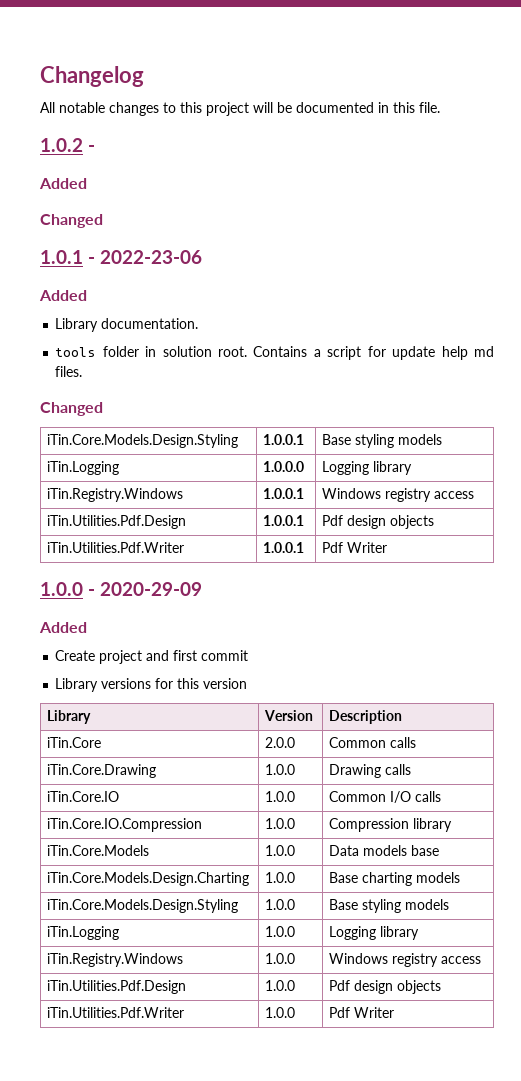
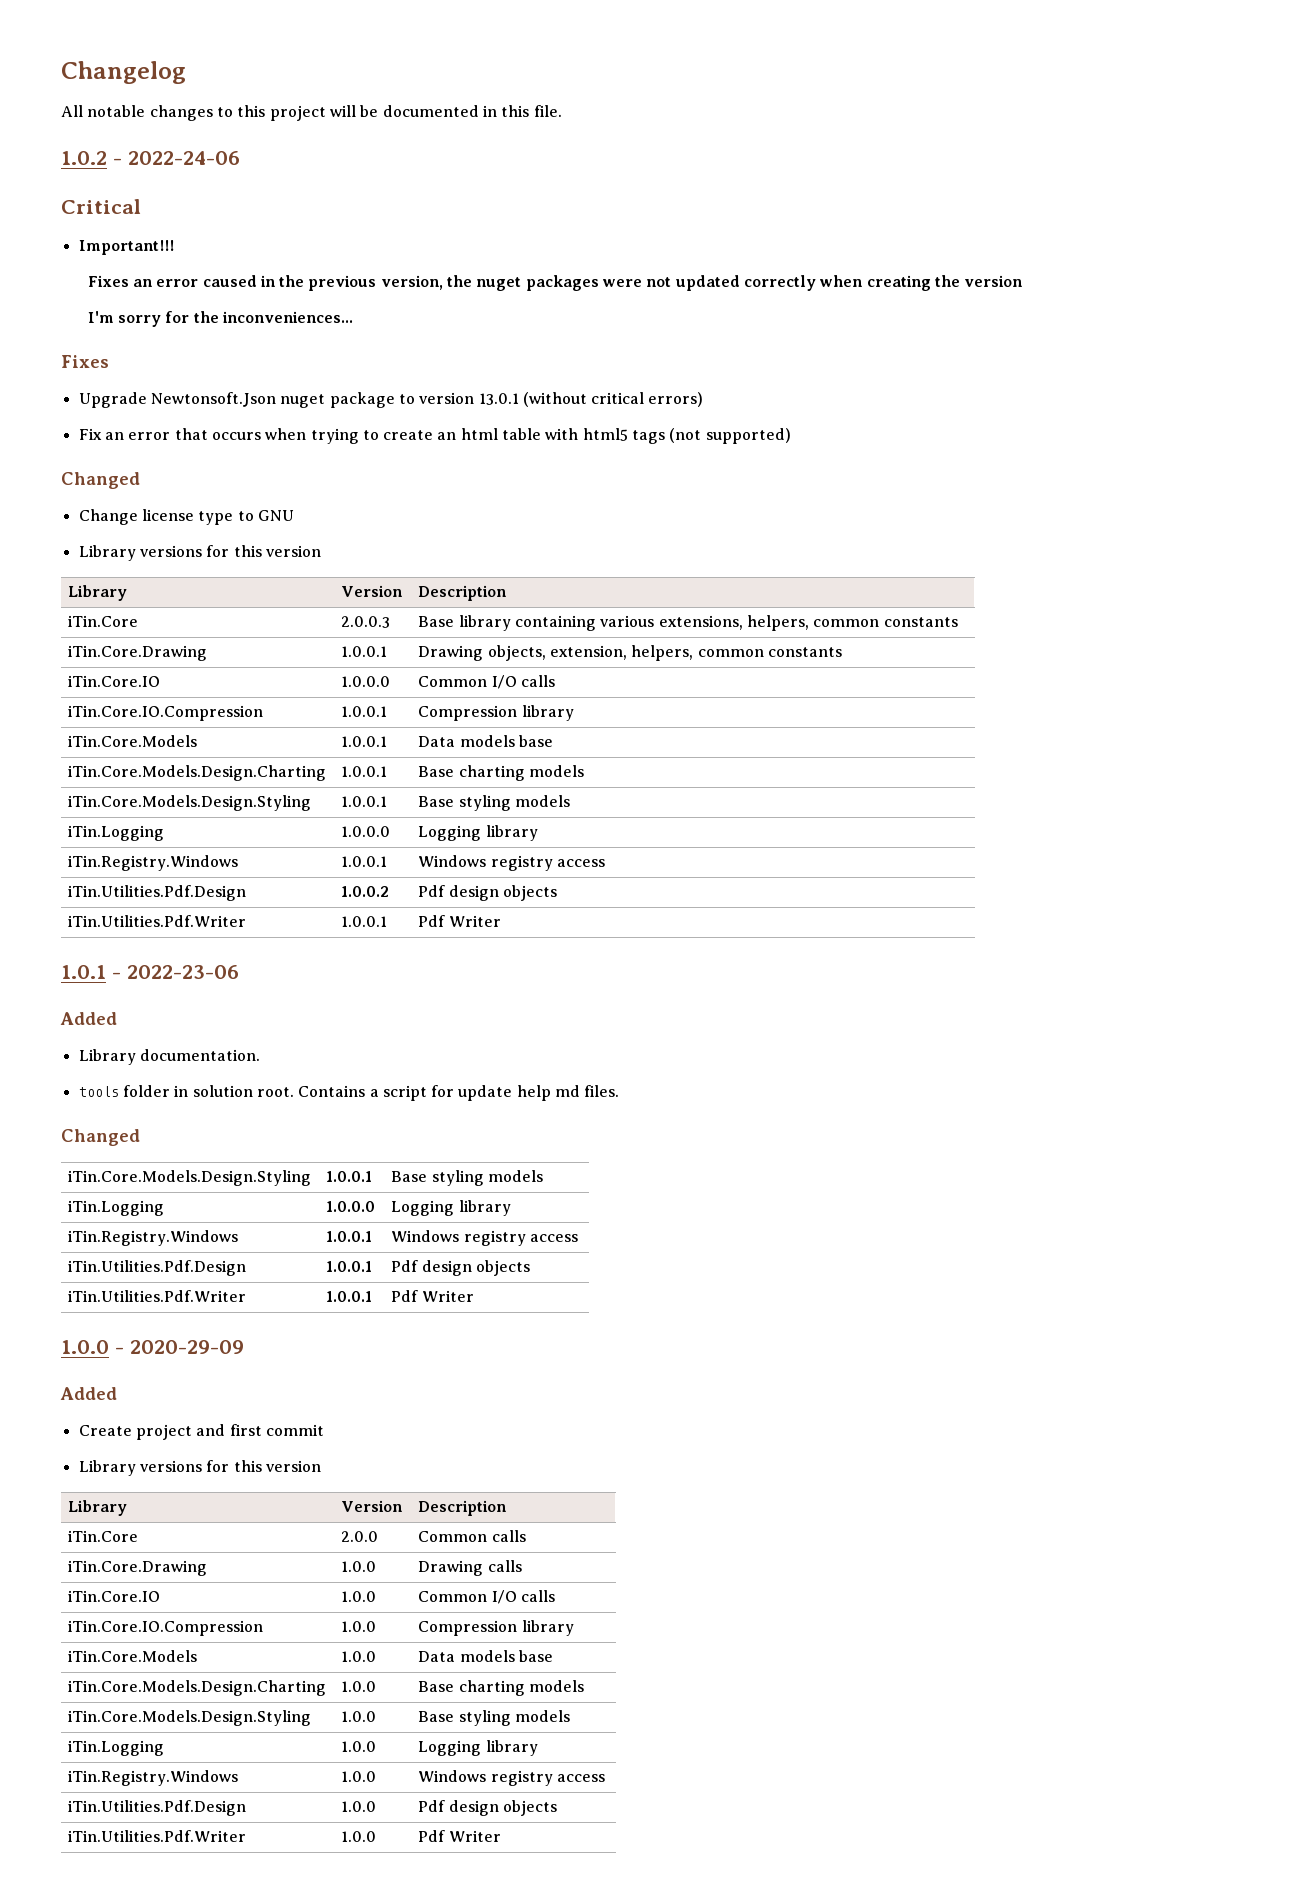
[39,178,87,189] [40,214,103,228] // Added // Changed -> [127,151,240,165] [61,199,141,214] [78,240,174,255] [87,275,1024,291] [87,311,353,327] [61,355,109,368] [78,392,704,408] [78,428,791,444] [61,472,140,489] [78,509,294,525] [78,545,321,561] [68,585,128,601] [341,585,404,597] [418,585,508,601] [68,615,139,627] [341,616,391,628] [418,615,958,631] [68,645,208,661] [341,646,388,657] [418,645,842,661] [68,675,161,687] [341,676,391,687] [418,675,555,689] [68,705,264,721] [341,706,388,717] [418,705,574,721] [68,735,198,747] [341,736,388,747] [418,735,553,747] [68,765,327,781] [341,766,388,777] [418,765,584,781] [68,795,312,811] [341,796,388,807] [418,795,570,811] [68,825,165,841] [341,826,391,837] [418,825,538,841] [68,855,239,871] [341,856,388,867] [418,855,605,871] [68,885,247,901] [341,886,390,897] [418,885,557,901] [68,915,247,927] [341,916,388,927] [418,915,501,927] 2022-24-06 // Critical // Important!!! // Fixes an error caused in the previous version, the nuget packages were not updated correctly when creating the version // I'm sorry for the inconveniences... // Fixes // Upgrade Newtonsoft.Json nuget package to version 13.0.1 (without critical errors) // Fix an error that occurs when trying to create an html table with html5 tags (not supported) // Changed // Change license type to GNU // Library versions for this version // Library | Version | Description // iTin.Core | 2.0.0.3 | Base library containing various extensions, helpers, common constants // iTin.Core.Drawing | 1.0.0.1 | Drawing objects, extension, helpers, common constants // iTin.Core.IO | 1.0.0.0 | Common I/O calls // iTin.Core.IO.Compression | 1.0.0.1 | Compression library // iTin.Core.Models | 1.0.0.1 | Data models base // iTin.Core.Models.Design.Charting | 1.0.0.1 | Base charting models // iTin.Core.Models.Design.Styling | 1.0.0.1 | Base styling models // iTin.Logging | 1.0.0.0 | Logging library // iTin.Registry.Windows | 1.0.0.1 | Windows registry access // iTin.Utilities.Pdf.Design | 1.0.0.2 | Pdf design objects // iTin.Utilities.Pdf.Writer | 1.0.0.1 | Pdf Writer

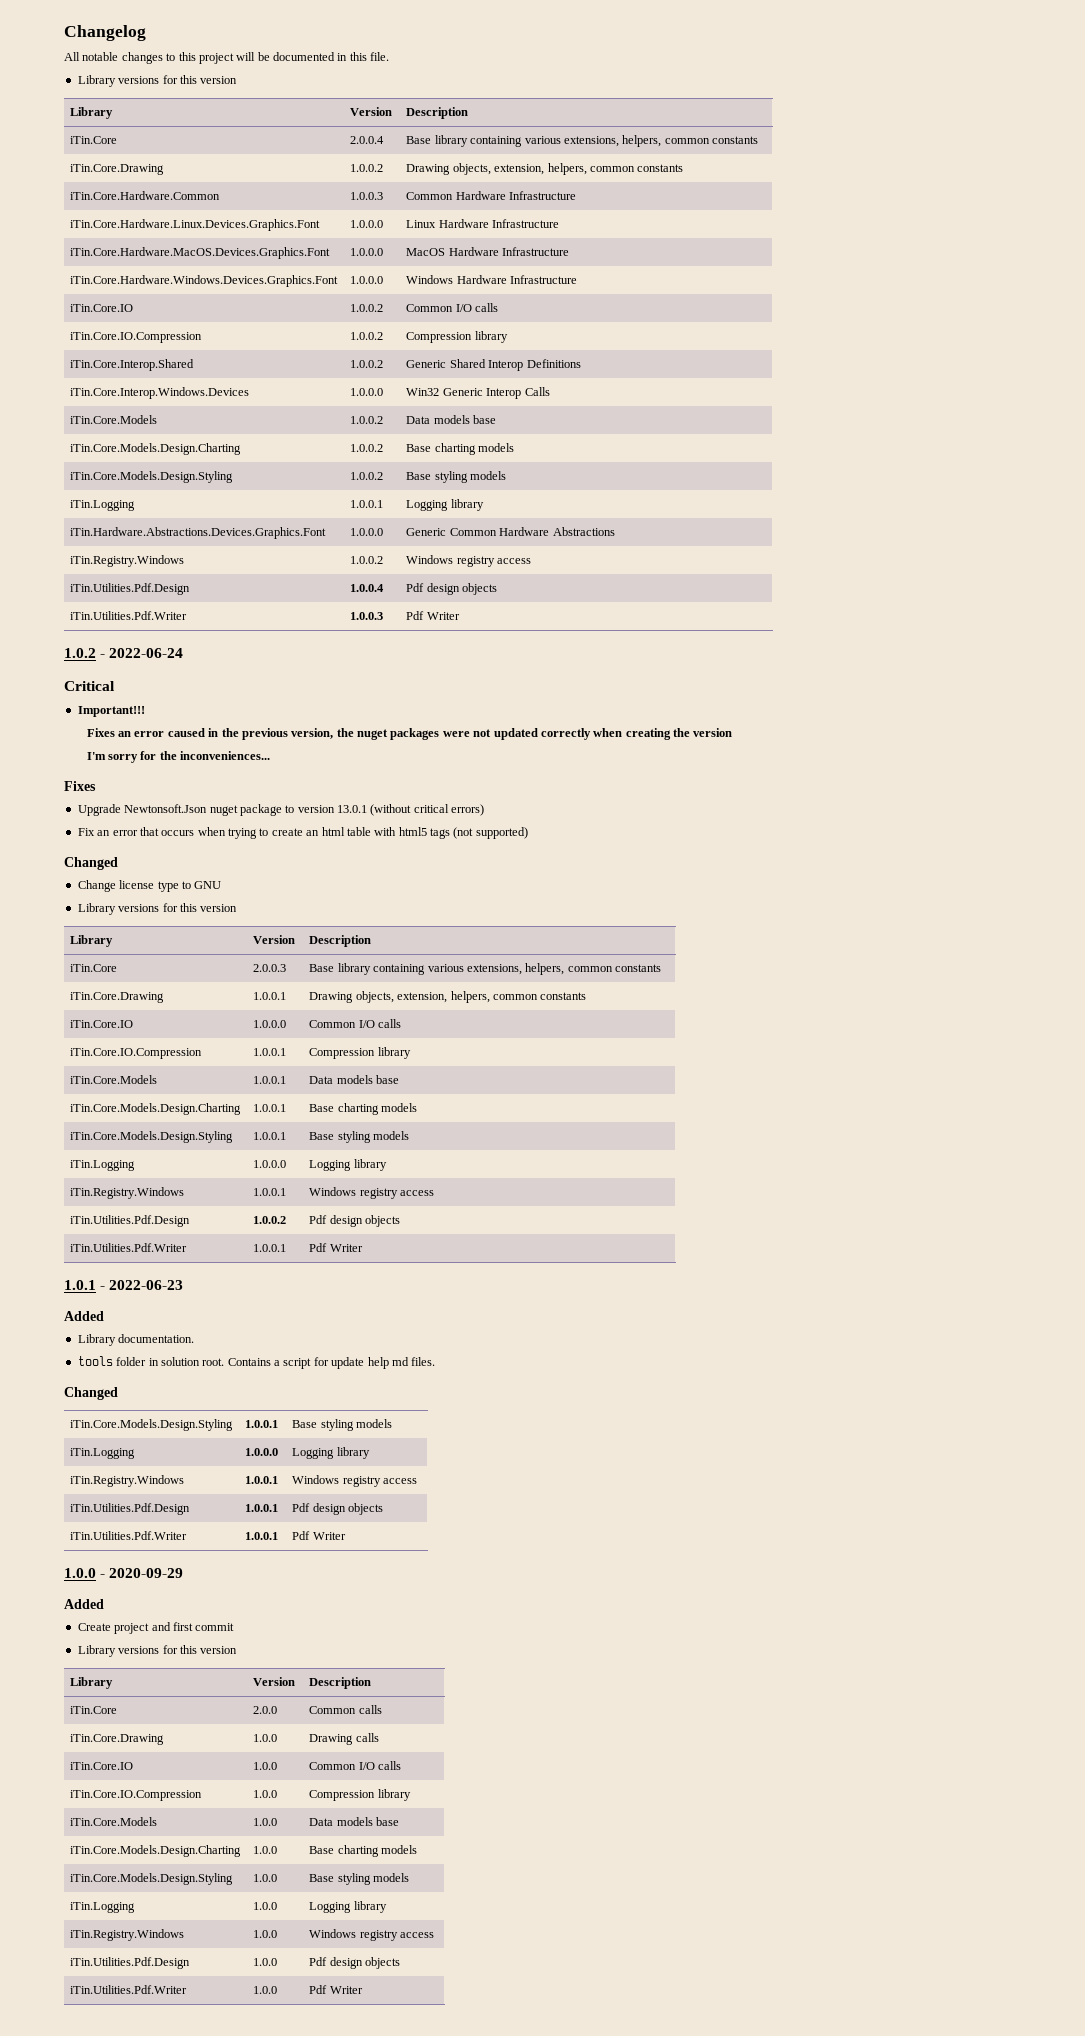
(562, 111) none -> [77,75,238,87] [70,107,114,119] [350,107,393,116] [406,107,469,119] [70,136,118,144] [350,136,385,144] [406,135,759,147] [70,164,165,175] [350,164,384,172] [406,163,684,175] [70,191,221,200] [350,192,384,200] [406,191,577,200] [70,219,321,231] [350,220,384,228] [406,219,560,228] [70,247,331,259] [350,248,384,256] [406,247,570,256] [70,275,339,287] [350,276,384,284] [406,275,578,284] [70,304,134,312] [350,304,384,312] [406,303,499,312] [70,332,203,343] [350,332,384,340] [406,331,508,343] [70,359,195,371] [350,360,384,368] [406,359,581,371] [70,387,250,399] [350,388,384,396] [406,387,550,399] [70,415,158,424] [350,416,384,424] [406,415,497,424] [70,443,242,455] [350,444,384,452] [406,443,515,455] [70,471,234,483] [350,472,384,480] [406,471,507,483] [70,500,136,511] [350,500,384,508] [406,499,484,511] [70,527,327,539] [350,528,384,536] [406,527,615,536] [70,555,185,567] [350,556,384,564] [406,555,532,567] [70,583,191,595] [350,584,385,592] [406,583,498,595] [70,611,188,620] [350,612,384,620] [406,611,460,620] // Library versions for this version // Library | Version | Description // iTin.Core | 2.0.0.4 | Base library containing various extensions, helpers, common constants // iTin.Core.Drawing | 1.0.0.2 | Drawing objects, extension, helpers, common constants // iTin.Core.Hardware.Common | 1.0.0.3 | Common Hardware Infrastructure // iTin.Core.Hardware.Linux.Devices.Graphics.Font | 1.0.0.0 | Linux Hardware Infrastructure // iTin.Core.Hardware.MacOS.Devices.Graphics.Font | 1.0.0.0 | MacOS Hardware Infrastructure // iTin.Core.Hardware.Windows.Devices.Graphics.Font | 1.0.0.0 | Windows Hardware Infrastructure // iTin.Core.IO | 1.0.0.2 | Common I/O calls // iTin.Core.IO.Compression | 1.0.0.2 | Compression library // iTin.Core.Interop.Shared | 1.0.0.2 | Generic Shared Interop Definitions // iTin.Core.Interop.Windows.Devices | 1.0.0.0 | Win32 Generic Interop Calls // iTin.Core.Models | 1.0.0.2 | Data models base // iTin.Core.Models.Design.Charting | 1.0.0.2 | Base charting models // iTin.Core.Models.Design.Styling | 1.0.0.2 | Base styling models // iTin.Logging | 1.0.0.1 | Logging library // iTin.Hardware.Abstractions.Devices.Graphics.Font | 1.0.0.0 | Generic Common Hardware Abstractions // iTin.Registry.Windows | 1.0.0.2 | Windows registry access // iTin.Utilities.Pdf.Design | 1.0.0.4 | Pdf design objects // iTin.Utilities.Pdf.Writer | 1.0.0.3 | Pdf Writer
[127,151,240,165] 2022-24-06 -> [109,648,184,658] 2022-06-24
[126,965,239,979] 2022-23-06 -> [109,1280,184,1290] 2022-06-23
[129,1340,244,1354] 2020-29-09 -> [109,1568,184,1578] 2020-09-29

